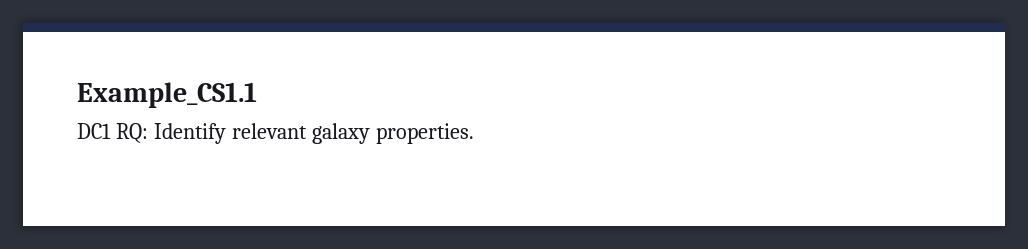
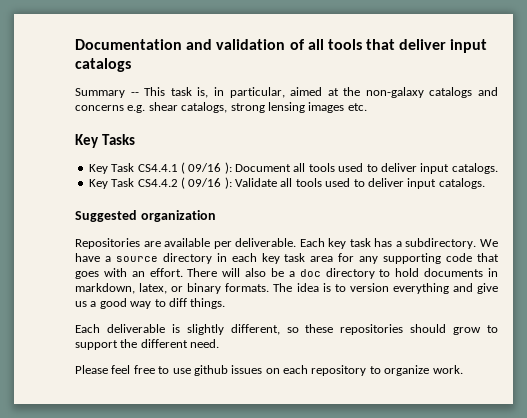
[77,82,257,108] [77,123,474,144] Example_CS1.1 // DC1 RQ: Identify relevant galaxy properties. -> [75,39,488,53] [75,58,131,72] [75,87,498,98] [75,102,367,113] [75,134,135,148] [88,162,498,174] [88,177,485,189] [75,210,216,222] [75,238,499,249] [75,253,499,264] [75,268,498,279] [75,283,498,294] [75,298,226,309] [75,324,498,335] [75,339,220,350] [75,365,463,376] Documentation and validation of all tools that deliver input catalogs // Summary -- This task is, in particular, aimed at the non-galaxy catalogs and concerns e.g. shear catalogs, strong lensing images etc. // Key Tasks // Key Task CS4.4.1 ( 09/16 ): Document all tools used to deliver input catalogs. // Key Task CS4.4.2 ( 09/16 ): Validate all tools used to deliver input catalogs. // Suggested organization // Repositories are available per deliverable. Each key task has a subdirectory. We have a source directory in each key task area for any supporting code that goes with an effort. There will also be a doc directory to hold documents in markdown, latex, or binary formats. The idea is to version everything and give us a good way to diff things. // Each deliverable is slightly different, so these repositories should grow to support the different need. // Please feel free to use github issues on each repository to organize work.

